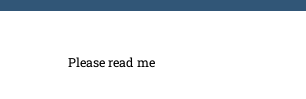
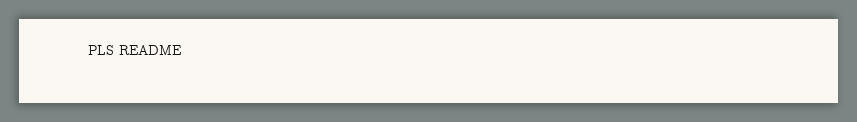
[68,57,155,68] Please read me -> [88,45,182,55] PLS README

